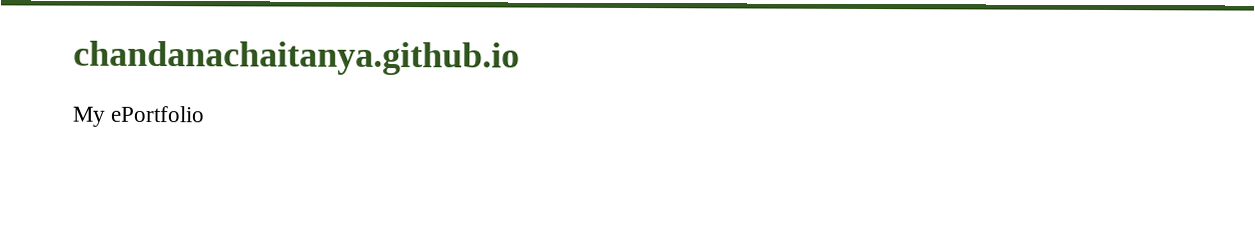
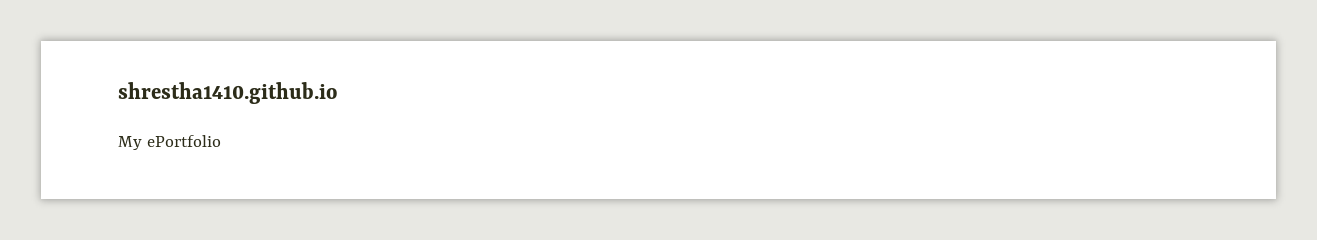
[73,40,520,76] chandanachaitanya.github.io -> [118,82,337,104] shrestha1410.github.io

